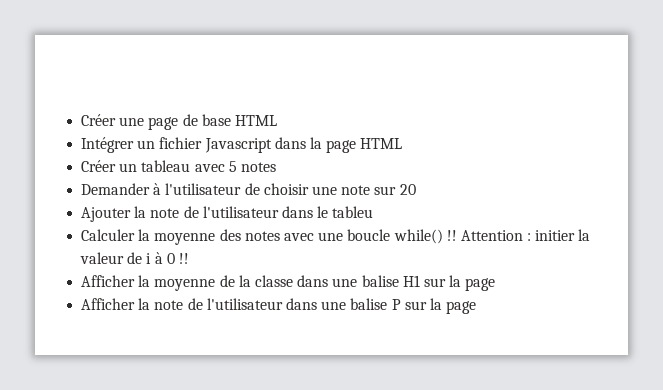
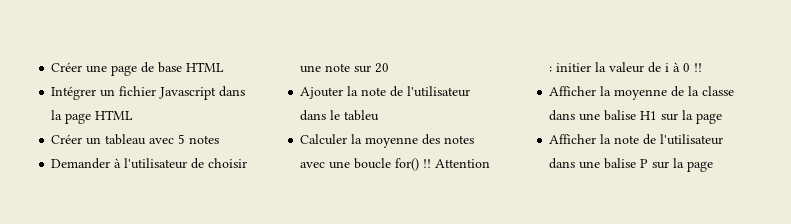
[393,229,443,244] while() -> [395,158,420,171] for()

